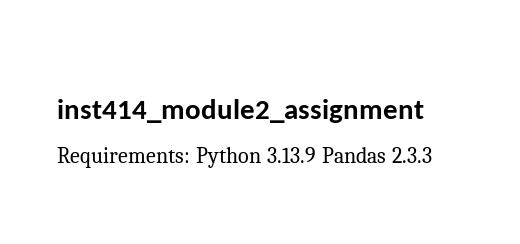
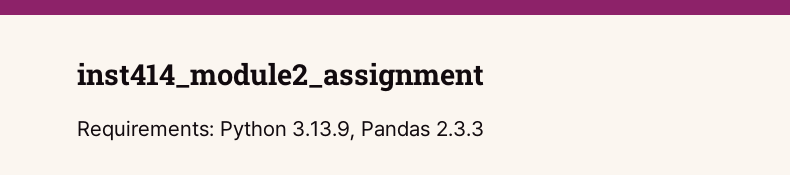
[266,147,316,163] 3.13.9 -> [292,120,356,141] 3.13.9,

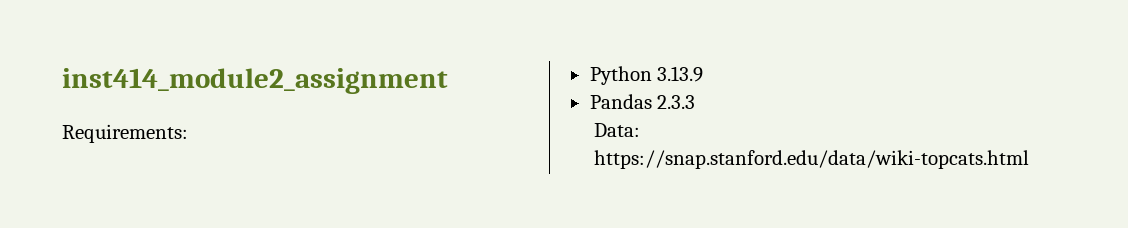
[219,120,356,141] Python 3.13.9, -> [589,66,704,85] // Python 3.13.9 //
(484, 128) none -> [593,123,640,137] [593,150,1029,169] // Data: https://snap.stanford.edu/data/wiki-topcats.html

